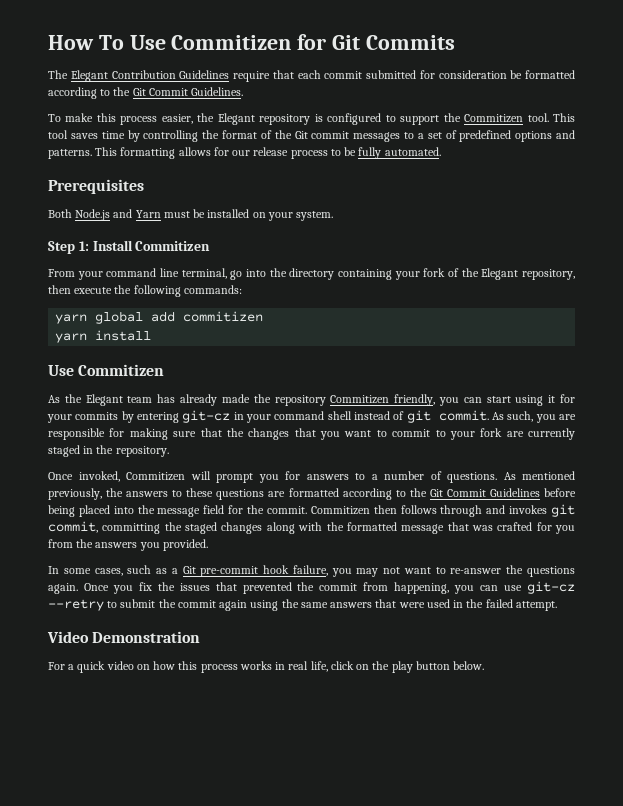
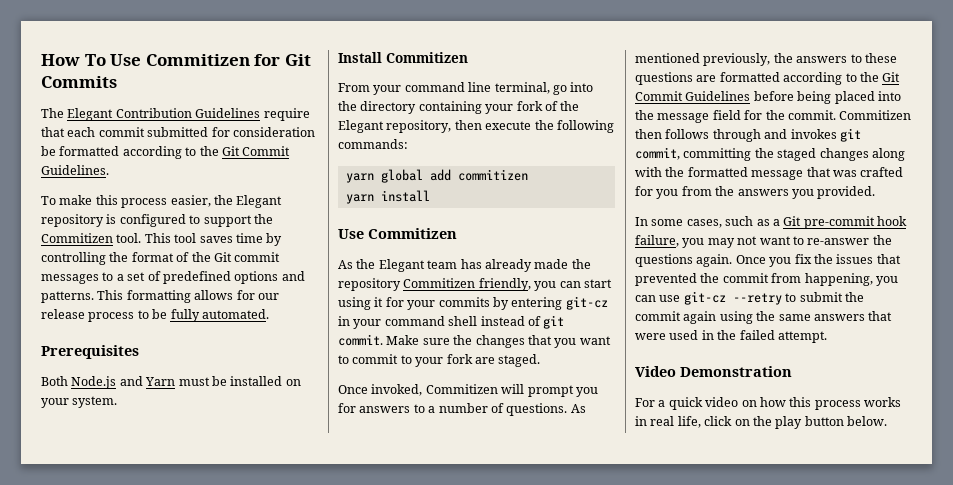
[48,241,89,254] Step 1: -> (118, 402) none
[492,411,576,423] [48,428,222,440] As such, you are responsible for making sure that -> [386,335,450,345] Make sure
[528,428,575,440] [48,445,169,457] currently staged in the repository. -> [498,354,541,367] staged.

